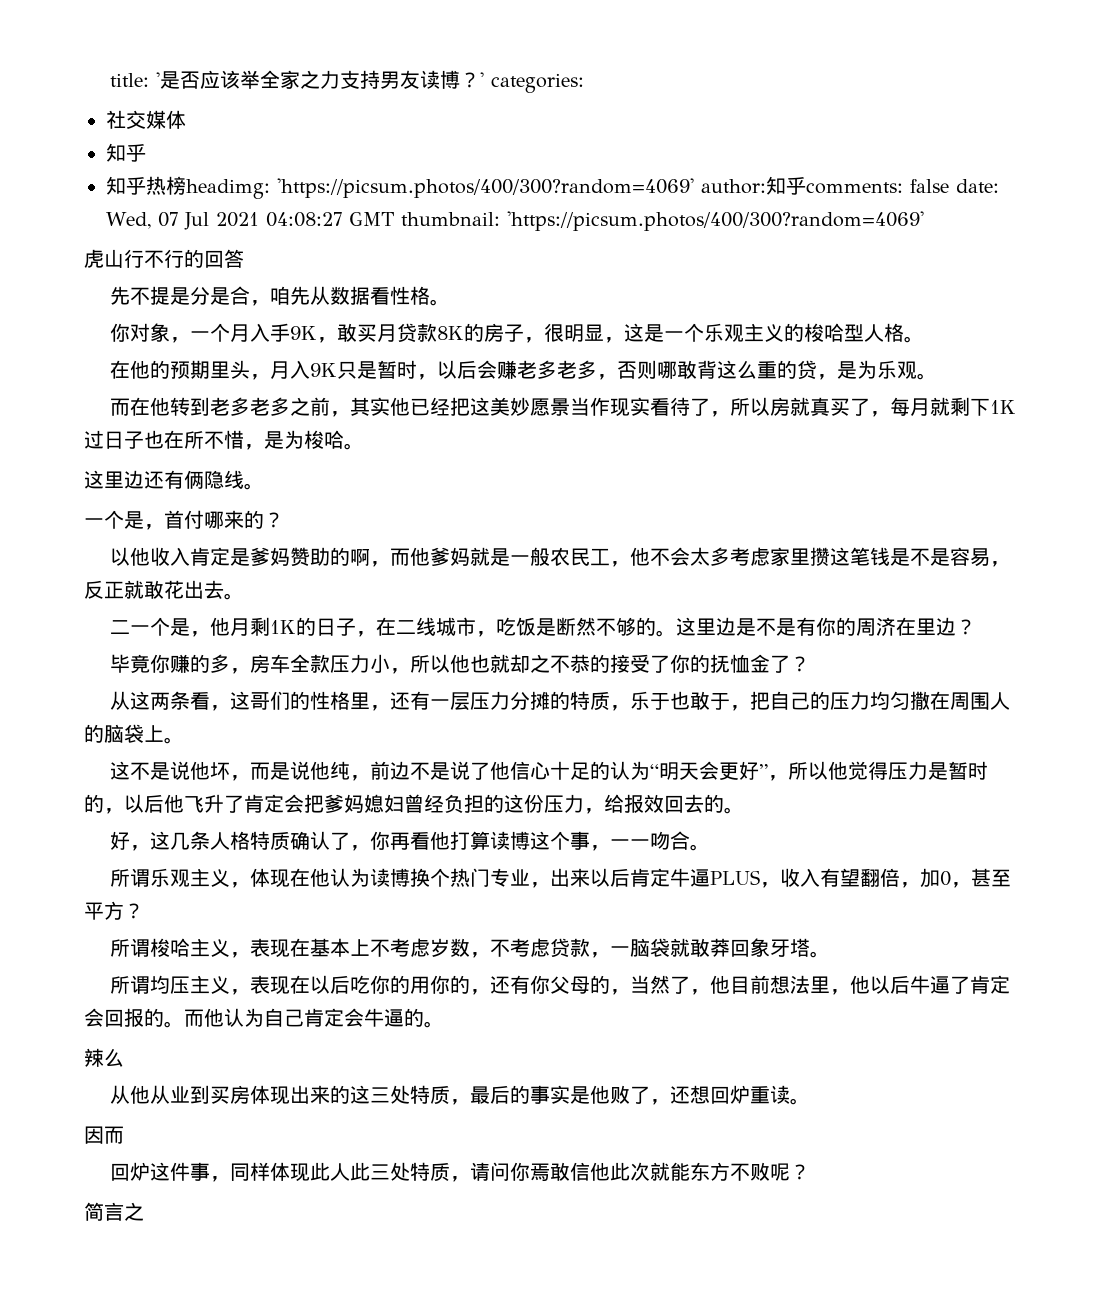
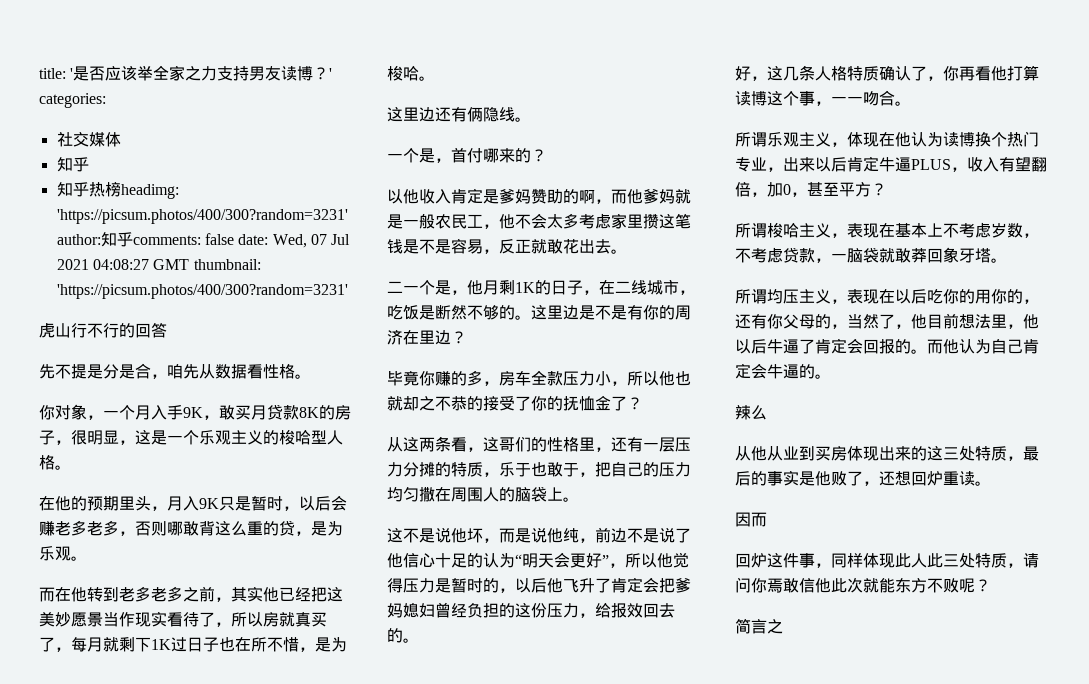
[277,178,694,198] 'https://picsum.photos/400/300?random=4069' -> [56,209,348,224] 'https://picsum.photos/400/300?random=3231'
[506,211,924,231] 'https://picsum.photos/400/300?random=4069' -> [56,284,348,299] 'https://picsum.photos/400/300?random=3231'

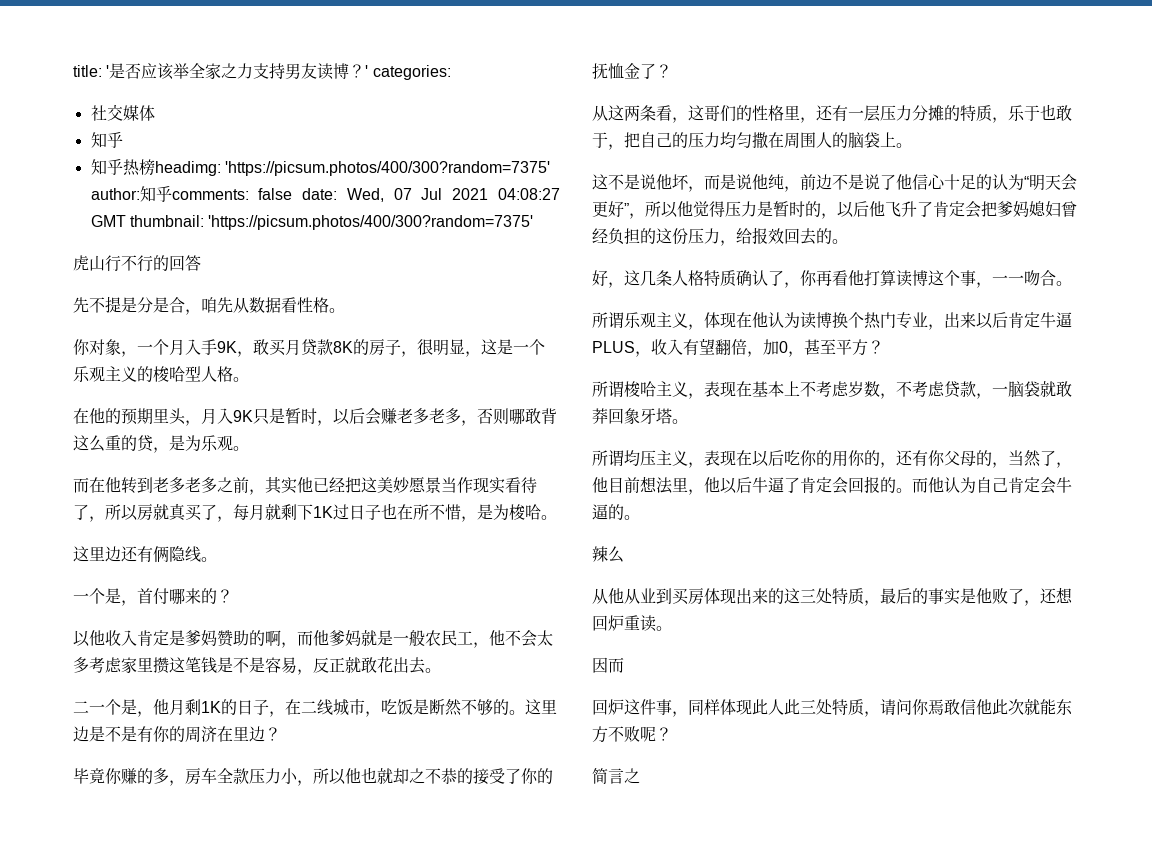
[56,209,348,224] 'https://picsum.photos/400/300?random=3231' -> [224,161,550,176] 'https://picsum.photos/400/300?random=7375'
[56,284,348,299] 'https://picsum.photos/400/300?random=3231' -> [208,215,534,230] 'https://picsum.photos/400/300?random=7375'

